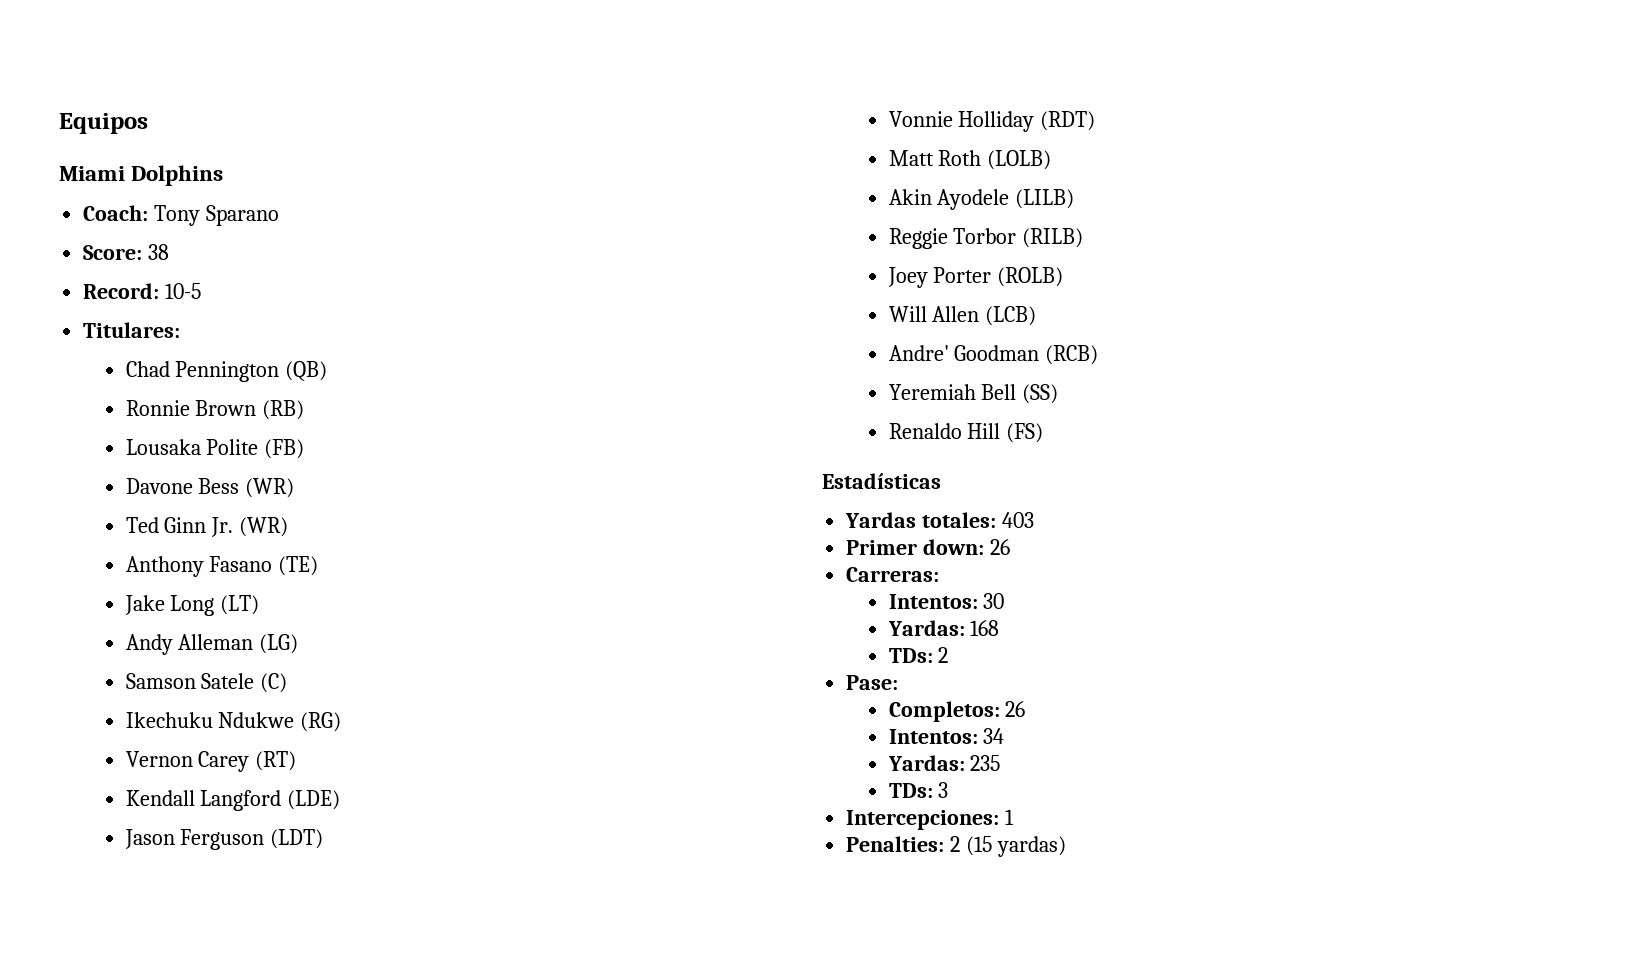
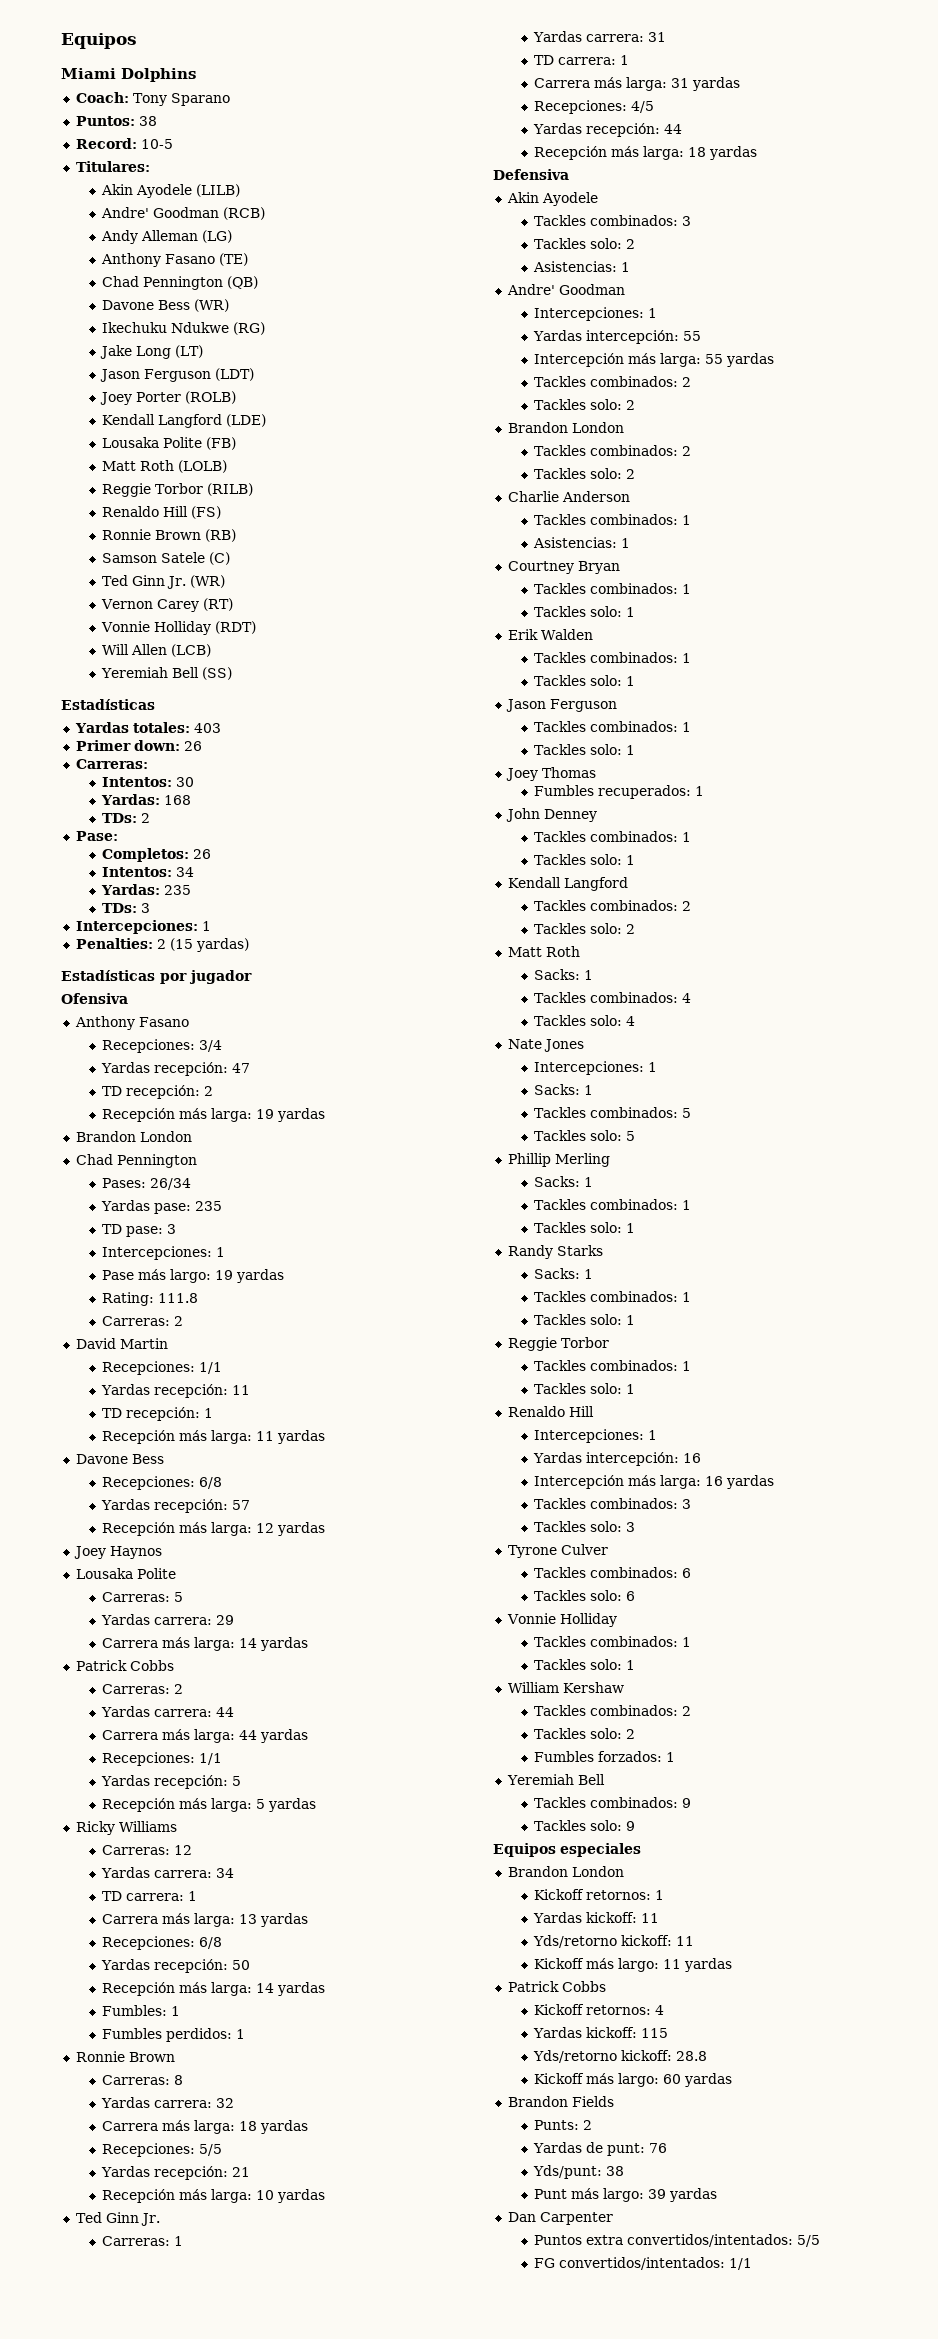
[83,245,143,260] Score: -> [75,116,135,126] Puntos:
[125,361,328,382] [125,400,305,420] [125,439,305,459] [125,478,295,498] [125,517,289,537] [125,556,319,577] [124,595,260,616] [125,634,299,655] [125,673,288,693] [125,712,342,732] [125,751,297,772] [125,790,341,811] [124,829,324,850] [888,111,1096,132] [888,150,1052,170] [888,189,1075,210] [888,228,1084,249] [887,267,1064,288] Chad Pennington (QB) // Ronnie Brown (RB) // Lousaka Polite (FB) // Davone Bess (WR) // Ted Ginn Jr. (WR) // Anthony Fasano (TE) // Jake Long (LT) // Andy Alleman (LG) // Samson Satele (C) // Ikechuku Ndukwe (RG) // Vernon Carey (RT) // Kendall Langford (LDE) // Jason Ferguson (LDT) // Vonnie Holliday (RDT) // Matt Roth (LOLB) // Akin Ayodele (LILB) // Reggie Torbor (RILB) // Joey Porter (ROLB) -> [101,184,241,198] [101,207,266,220] [101,230,233,244] [101,253,249,267] [102,276,259,290] [102,299,230,312] [102,322,266,335] [100,345,204,359] [100,368,255,382] [100,391,237,405] [102,414,267,428] [102,437,237,450] [102,460,228,473] [102,483,254,497] [102,506,222,519] [102,529,237,542] [102,552,231,565] [102,575,226,589] [101,598,234,612] [101,621,257,635] Akin Ayodele (LILB) // Andre' Goodman (RCB) // Andy Alleman (LG) // Anthony Fasano (TE) // Chad Pennington (QB) // Davone Bess (WR) // Ikechuku Ndukwe (RG) // Jake Long (LT) // Jason Ferguson (LDT) // Joey Porter (ROLB) // Kendall Langford (LDE) // Lousaka Polite (FB) // Matt Roth (LOLB) // Reggie Torbor (RILB) // Renaldo Hill (FS) // Ronnie Brown (RB) // Samson Satele (C) // Ted Ginn Jr. (WR) // Vernon Carey (RT) // Vonnie Holliday (RDT)
[888,345,1099,365] // Andre' Goodman (RCB) -> (212, 650) none
[888,423,1044,443] // Renaldo Hill (FS) -> (233, 673) none
(1067, 846) none -> [61,970,252,984] [61,993,128,1004] [74,1016,189,1030] [102,1039,223,1053] [101,1062,251,1076] [102,1085,214,1099] [102,1108,326,1122] [75,1131,192,1142] [75,1154,197,1168] [102,1178,192,1190] [101,1200,223,1214] [102,1224,177,1237] [102,1246,226,1260] [102,1269,285,1283] [102,1292,199,1306] [102,1316,184,1326] [75,1338,168,1349] [102,1361,223,1375] [101,1384,251,1398] [102,1407,214,1421] [102,1430,326,1444] [75,1454,164,1464] [102,1476,223,1490] [101,1499,251,1513] [102,1522,326,1536] [73,1546,162,1559] [75,1568,176,1579] [102,1592,184,1602] [101,1614,235,1625] [102,1637,309,1651] [75,1660,174,1671] [102,1684,184,1694] [101,1706,235,1717] [102,1729,309,1743] [102,1752,223,1766] [101,1775,242,1789] [102,1798,317,1812] [75,1821,177,1835] [102,1845,193,1855] [101,1867,235,1878] [102,1891,198,1901] [102,1913,309,1927] [102,1936,223,1950] [101,1959,251,1973] [102,1982,326,1996] [102,2005,181,2016] [102,2028,246,2042] [75,2051,175,2062] [102,2075,184,2085] [101,2097,235,2108] [102,2120,309,2134] [102,2143,223,2157] [101,2166,251,2180] [102,2189,326,2203] [75,2212,160,2226] [102,2236,184,2246] [533,31,667,42] [534,55,630,65] [534,77,741,91] [534,100,655,114] [533,123,683,137] [534,146,758,160] [493,169,569,180] [506,192,598,206] [534,215,692,226] [534,238,636,249] [533,261,631,272] [506,284,625,295] [534,307,658,321] [533,330,702,344] [534,353,775,367] [534,376,692,387] [534,399,636,410] [507,422,624,433] [534,445,692,456] [534,468,636,479] [507,491,630,502] [534,514,692,525] [533,537,631,548] [507,561,620,574] [534,583,692,594] [534,606,636,617] [507,629,593,640] [534,652,692,663] [534,675,636,686] [505,699,617,712] [534,721,692,732] [534,744,636,755] [505,767,596,781] [534,785,705,799] [505,808,597,822] [534,831,692,842] [534,854,636,865] [507,877,628,891] [534,900,692,911] [534,923,636,934] [507,946,580,957] [534,969,594,980] [534,992,692,1003] [534,1015,636,1026] [507,1039,584,1052] [534,1061,658,1075] [534,1084,594,1095] [534,1107,692,1118] [534,1130,636,1141] [507,1153,610,1167] [534,1176,594,1187] [534,1199,692,1210] [534,1222,636,1233] [507,1245,603,1259] [534,1268,594,1279] [534,1291,692,1302] [534,1314,636,1325] [507,1337,609,1351] [534,1360,692,1371] [534,1383,636,1394] [507,1406,594,1417] [534,1429,658,1443] [533,1452,702,1466] [534,1475,775,1489] [534,1498,692,1509] [534,1521,636,1532] [507,1544,608,1558] [534,1567,692,1578] [534,1590,636,1601] [506,1613,617,1627] [534,1636,692,1647] [534,1659,636,1670] [507,1682,624,1693] [534,1705,692,1716] [534,1728,636,1739] [534,1751,676,1762] [506,1774,605,1785] [534,1797,692,1808] [534,1820,636,1831] [493,1843,641,1857] [507,1866,624,1877] [534,1889,665,1900] [533,1912,660,1923] [533,1935,695,1948] [534,1958,733,1972] [507,1981,606,1992] [534,2004,665,2015] [533,2027,669,2038] [533,2050,708,2063] [534,2073,733,2087] [507,2096,614,2107] [534,2120,593,2130] [533,2142,668,2156] [533,2165,625,2179] [534,2188,718,2202] [507,2212,613,2225] [534,2234,821,2247] [534,2257,753,2270] // Estadísticas por jugador // Ofensiva // Anthony Fasano // Recepciones: 3/4 // Yardas recepción: 47 // TD recepción: 2 // Recepción más larga: 19 yardas // Brandon London // Chad Pennington // Pases: 26/34 // Yardas pase: 235 // TD pase: 3 // Intercepciones: 1 // Pase más largo: 19 yardas // Rating: 111.8 // Carreras: 2 // David Martin // Recepciones: 1/1 // Yardas recepción: 11 // TD recepción: 1 // Recepción más larga: 11 yardas // Davone Bess // Recepciones: 6/8 // Yardas recepción: 57 // Recepción más larga: 12 yardas // Joey Haynos // Lousaka Polite // Carreras: 5 // Yardas carrera: 29 // Carrera más larga: 14 yardas // Patrick Cobbs // Carreras: 2 // Yardas carrera: 44 // Carrera más larga: 44 yardas // Recepciones: 1/1 // Yardas recepción: 5 // Recepción más larga: 5 yardas // Ricky Williams // Carreras: 12 // Yardas carrera: 34 // TD carrera: 1 // Carrera más larga: 13 yardas // Recepciones: 6/8 // Yardas recepción: 50 // Recepción más larga: 14 yardas // Fumbles: 1 // Fumbles perdidos: 1 // Ronnie Brown // Carreras: 8 // Yardas carrera: 32 // Carrera más larga: 18 yardas // Recepciones: 5/5 // Yardas recepción: 21 // Recepción más larga: 10 yardas // Ted Ginn Jr. // Carreras: 1 // Yardas carrera: 31 // TD carrera: 1 // Carrera más larga: 31 yardas // Recepciones: 4/5 // Yardas recepción: 44 // Recepción más larga: 18 yardas // Defensiva // Akin Ayodele // Tackles combinados: 3 // Tackles solo: 2 // Asistencias: 1 // Andre' Goodman // Intercepciones: 1 // Yardas intercepción: 55 // Intercepción más larga: 55 yardas // Tackles combinados: 2 // Tackles solo: 2 // Brandon London // Tackles combinados: 2 // Tackles solo: 2 // Charlie Anderson // Tackles combinados: 1 // Asistencias: 1 // Courtney Bryan // Tackles combinados: 1 // Tackles solo: 1 // Erik Walden // Tackles combinados: 1 // Tackles solo: 1 // Jason Ferguson // Tackles combinados: 1 // Tackles solo: 1 // Joey Thomas // Fumbles recuperados: 1 // John Denney // Tackles combinados: 1 // Tackles solo: 1 // Kendall Langford // Tackles combinados: 2 // Tackles solo: 2 // Matt Roth // Sacks: 1 // Tackles combinados: 4 // Tackles solo: 4 // Nate Jones // Intercepciones: 1 // Sacks: 1 // Tackles combinados: 5 // Tackles solo: 5 // Phillip Merling // Sacks: 1 // Tackles combinados: 1 // Tackles solo: 1 // Randy Starks // Sacks: 1 // Tackles combinados: 1 // Tackles solo: 1 // Reggie Torbor // Tackles combinados: 1 // Tackles solo: 1 // Renaldo Hill // Intercepciones: 1 // Yardas intercepción: 16 // Intercepción más larga: 16 yardas // Tackles combinados: 3 // Tackles solo: 3 // Tyrone Culver // Tackles combinados: 6 // Tackles solo: 6 // Vonnie Holliday // Tackles combinados: 1 // Tackles solo: 1 // William Kershaw // Tackles combinados: 2 // Tackles solo: 2 // Fumbles forzados: 1 // Yeremiah Bell // Tackles combinados: 9 // Tackles solo: 9 // Equipos especiales // Brandon London // Kickoff retornos: 1 // Yardas kickoff: 11 // Yds/retorno kickoff: 11 // Kickoff más largo: 11 yardas // Patrick Cobbs // Kickoff retornos: 4 // Yardas kickoff: 115 // Yds/retorno kickoff: 28.8 // Kickoff más largo: 60 yardas // Brandon Fields // Punts: 2 // Yardas de punt: 76 // Yds/punt: 38 // Punt más largo: 39 yardas // Dan Carpenter // Puntos extra convertidos/intentados: 5/5 // FG convertidos/intentados: 1/1

